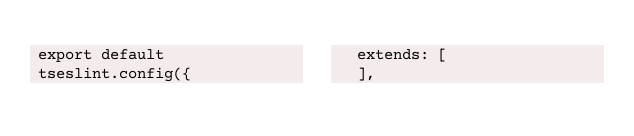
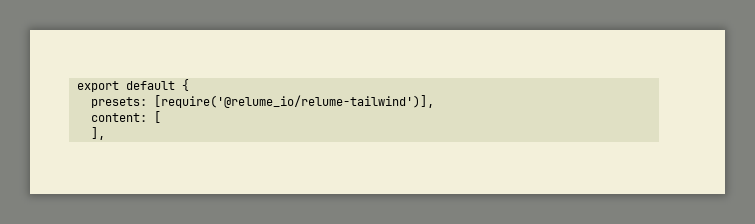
[38,67,192,82] [357,49,430,60] tseslint.config({ // extends: -> [181,79,189,91] [90,95,434,108] [90,113,147,122] { // presets: [require('@relume_io/relume-tailwind')], // content:

